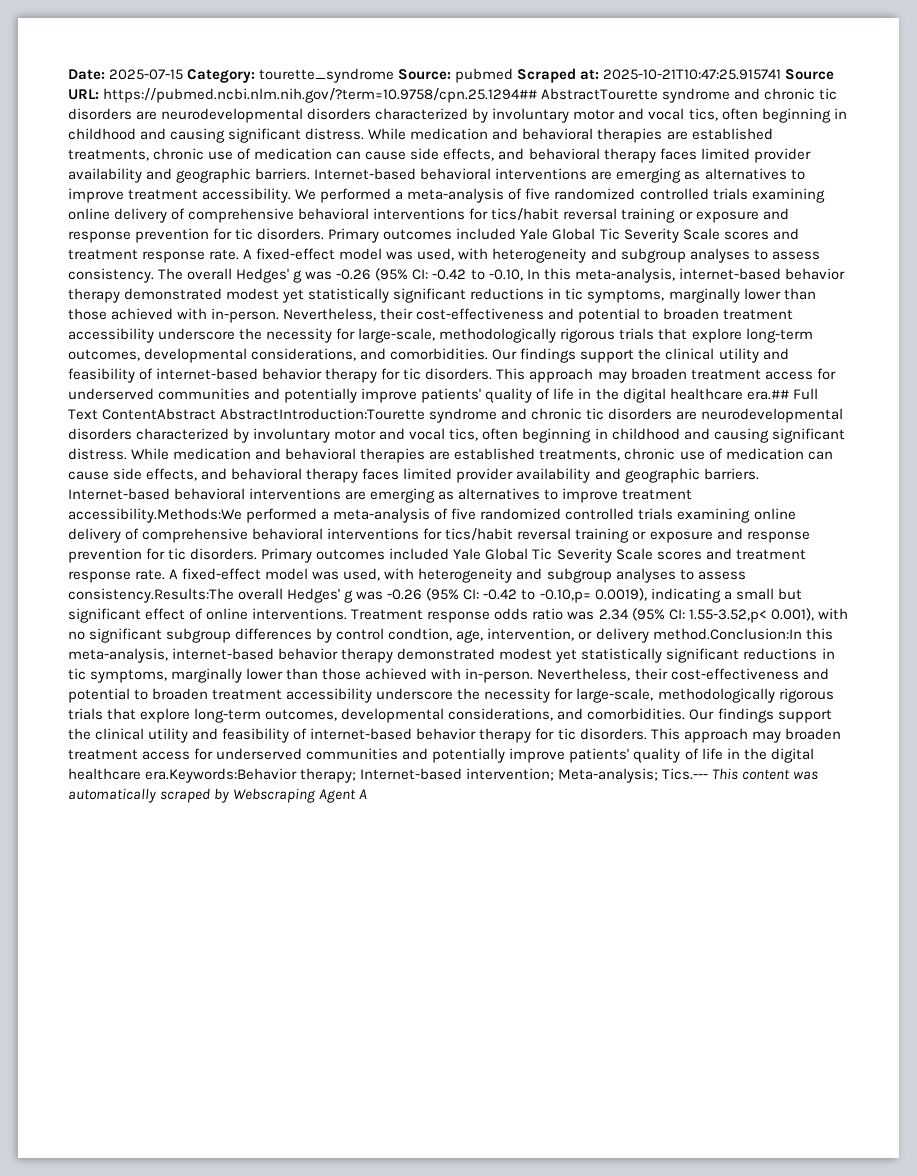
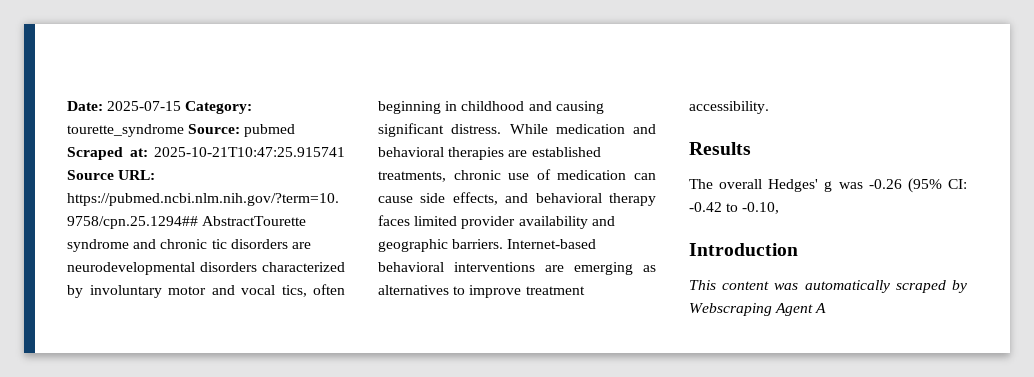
[295,188,825,203] [68,208,789,223] [68,228,799,243] [68,248,820,263] [68,268,154,283] We performed a meta-analysis of five randomized controlled trials examining online delivery of comprehensive behavioral interventions for tics/habit reversal training or exposure and response prevention for tic disorders. Primary outcomes included Yale Global Tic Severity Scale scores and treatment response rate. A fixed-effect model was used, with heterogeneity and subgroup analyses to assess consistency. -> [689,142,751,155] // Results //
[526,268,845,283] [68,288,816,303] [68,308,793,323] [68,328,813,343] [68,348,789,363] [68,368,836,383] [68,388,818,403] [68,408,844,423] [68,428,845,443] [68,448,833,463] [68,468,759,483] [68,488,693,503] [68,508,796,523] [68,528,810,543] [68,548,806,563] [68,568,746,583] [68,588,802,603] [68,608,848,623] [68,628,833,643] [68,648,835,663] [68,668,829,683] [68,688,834,703] [68,708,832,723] [68,728,841,743] [68,748,814,763] [68,768,709,783] In this meta-analysis, internet-based behavior therapy demonstrated modest yet statistically significant reductions in tic symptoms, marginally lower than those achieved with in-person. Nevertheless, their cost-effectiveness and potential to broaden treatment accessibility underscore the necessity for large-scale, methodologically rigorous trials that explore long-term outcomes, developmental considerations, and comorbidities. Our findings support the clinical utility and feasibility of internet-based behavior therapy for tic disorders. This approach may broaden treatment access for underserved communities and potentially improve patients' quality of life in the digital healthcare era.## Full Text ContentAbstract AbstractIntroduction:Tourette syndrome and chronic tic disorders are neurodevelopmental disorders characterized by involuntary motor and vocal tics, often beginning in childhood and causing significant distress. While medication and behavioral therapies are established treatments, chronic use of medication can cause side effects, and behavioral therapy faces limited provider availability and geographic barriers. Internet-based behavioral interventions are emerging as alternatives to improve treatment accessibility.Methods:We performed a meta-analysis of five randomized controlled trials examining online delivery of comprehensive behavioral interventions for tics/habit reversal training or exposure and response prevention for tic disorders. Primary outcomes included Yale Global Tic Severity Scale scores and treatment response rate. A fixed-effect model was used, with heterogeneity and subgroup analyses to assess consistency.Results:The overall Hedges' g was -0.26 (95% CI: -0.42 to -0.10,p= 0.0019), indicating a small but significant effect of online interventions. Treatment response odds ratio was 2.34 (95% CI: 1.55-3.52,p< 0.001), with no significant subgroup differences by control condtion, age, intervention, or delivery method.Conclusion:In this meta-analysis, internet-based behavior therapy demonstrated modest yet statistically significant reductions in tic symptoms, marginally lower than those achieved with in-person. Nevertheless, their cost-effectiveness and potential to broaden treatment accessibility underscore the necessity for large-scale, methodologically rigorous trials that explore long-term outcomes, developmental considerations, and comorbidities. Our findings support the clinical utility and feasibility of internet-based behavior therapy for tic disorders. This approach may broaden treatment access for underserved communities and potentially improve patients' quality of life in the digital healthcare era.Keywords:Behavior therapy; Internet-based intervention; Meta-analysis; Tics.--- -> [689,243,798,256] // Introduction //

